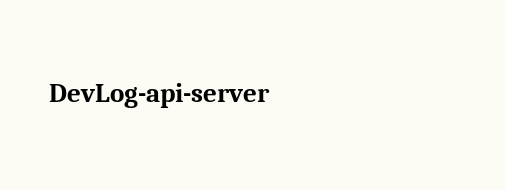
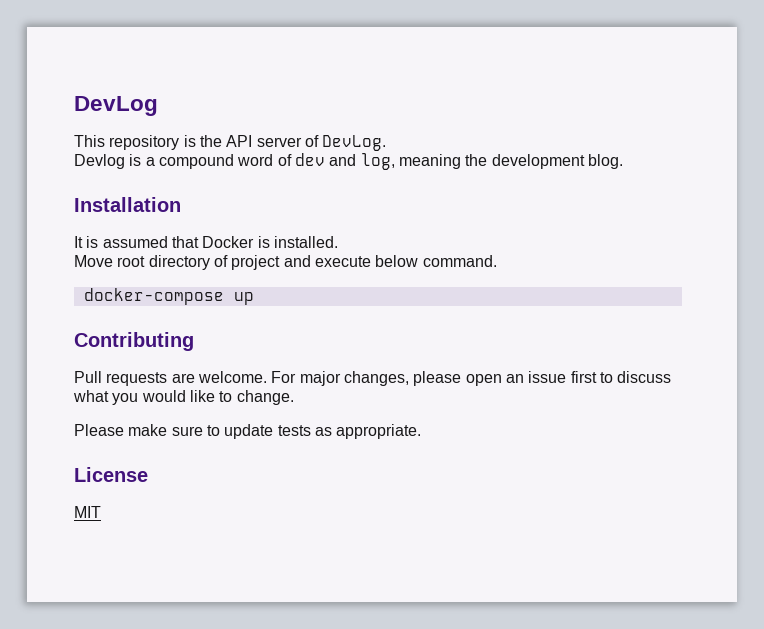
[49,83,270,108] DevLog-api-server -> [74,96,158,116] [74,135,387,151] [74,153,623,170] [74,197,181,212] [74,236,338,248] [74,255,497,270] [83,288,254,305] [74,332,194,351] [74,371,672,386] [73,390,294,405] [74,424,422,439] [74,467,148,482] [74,506,101,518] DevLog // This repository is the API server of DevLog. // Devlog is a compound word of dev and log, meaning the development blog. // Installation // It is assumed that Docker is installed. // Move root directory of project and execute below command. // docker-compose up // Contributing // Pull requests are welcome. For major changes, please open an issue first to discuss what you would like to change. // Please make sure to update tests as appropriate. // License // MIT

